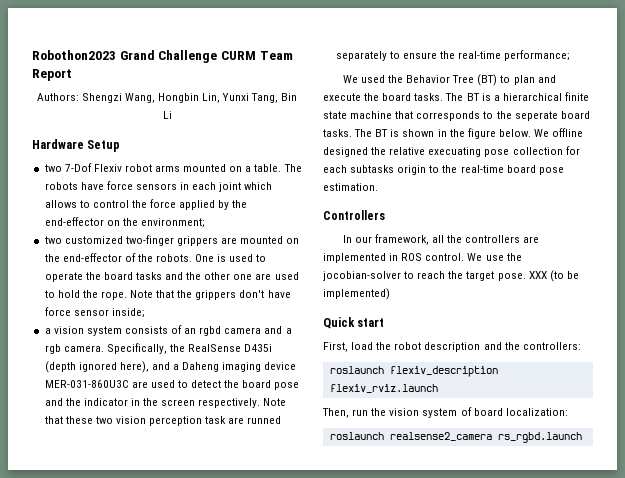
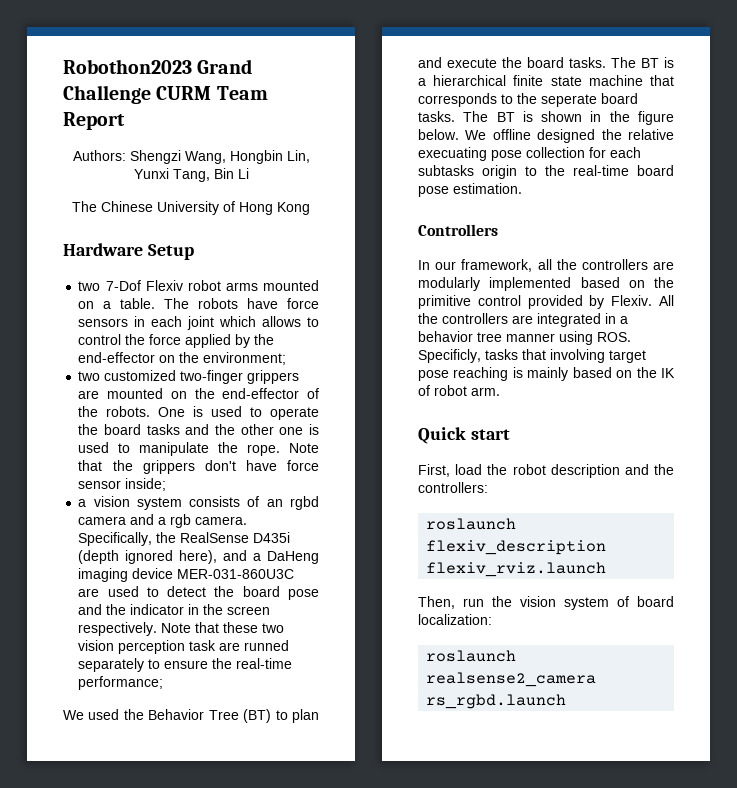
(172, 115) none -> [72,201,310,215] // The Chinese University of Hong Kong
[255,272,299,280] [44,290,80,298] are used to hold -> [308,424,319,435] [78,442,210,456] is used to manipulate
[182,362,220,372] Daheng -> [267,551,319,564] DaHeng
[323,253,522,263] [323,270,579,282] [323,288,390,300] implemented in ROS control. We use the jocobian-solver to reach the target pose. XXX (to be implemented) -> [418,277,674,291] [418,295,674,309] [418,313,628,327] [418,331,631,345] [418,349,646,363] [418,367,675,381] [418,385,500,396] modularly implemented based on the primitive control provided by Flexiv. All the controllers are integrated in a behavior tree manner using ROS. Specificly, tasks that involving target pose reaching is mainly based on the IK of robot arm.

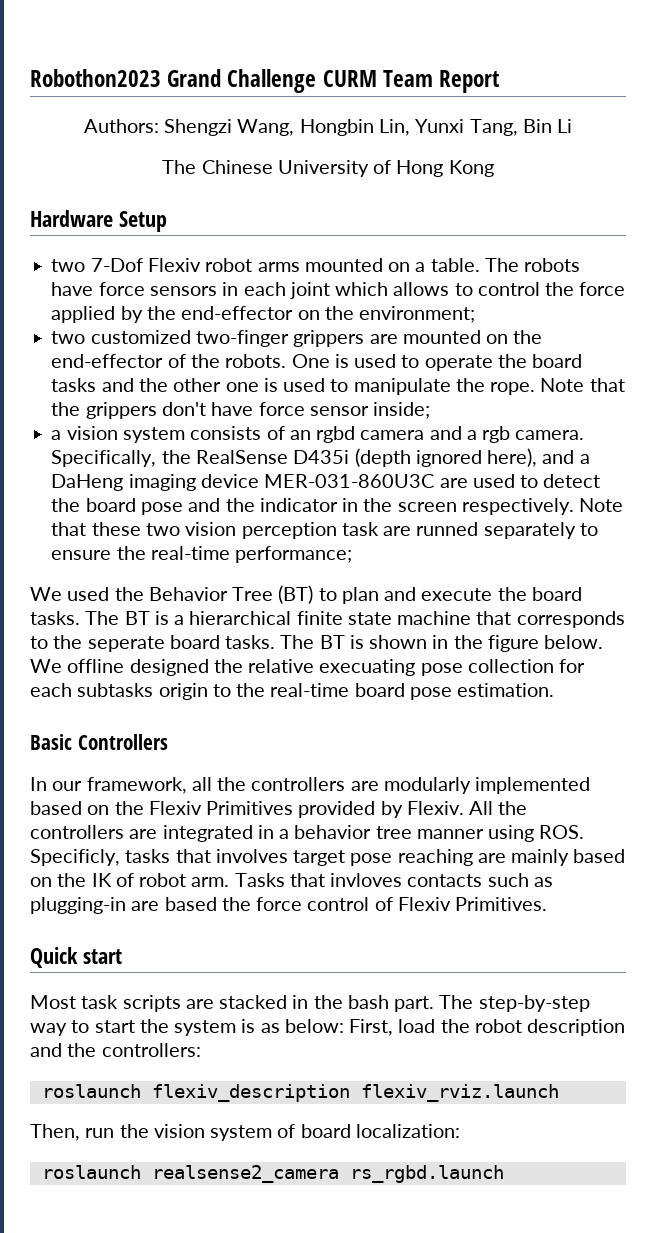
(522, 188) none -> [30,734,72,750] Basic
[418,295,521,309] primitive control -> [148,801,294,815] Flexiv Primitives
[550,349,605,363] involving -> [215,849,288,863] involves
[512,367,523,378] is -> [477,853,506,863] are
[418,427,510,444] // Quick start // -> [234,873,553,887] [30,897,548,914] [30,947,122,968] [30,995,590,1012] [30,1019,344,1036] Tasks that invloves contacts such as plugging-in are based the force control of Flexiv Primitives. // Quick start // Most task scripts are stacked in the bash part. The step-by-step way to start the system is as below:

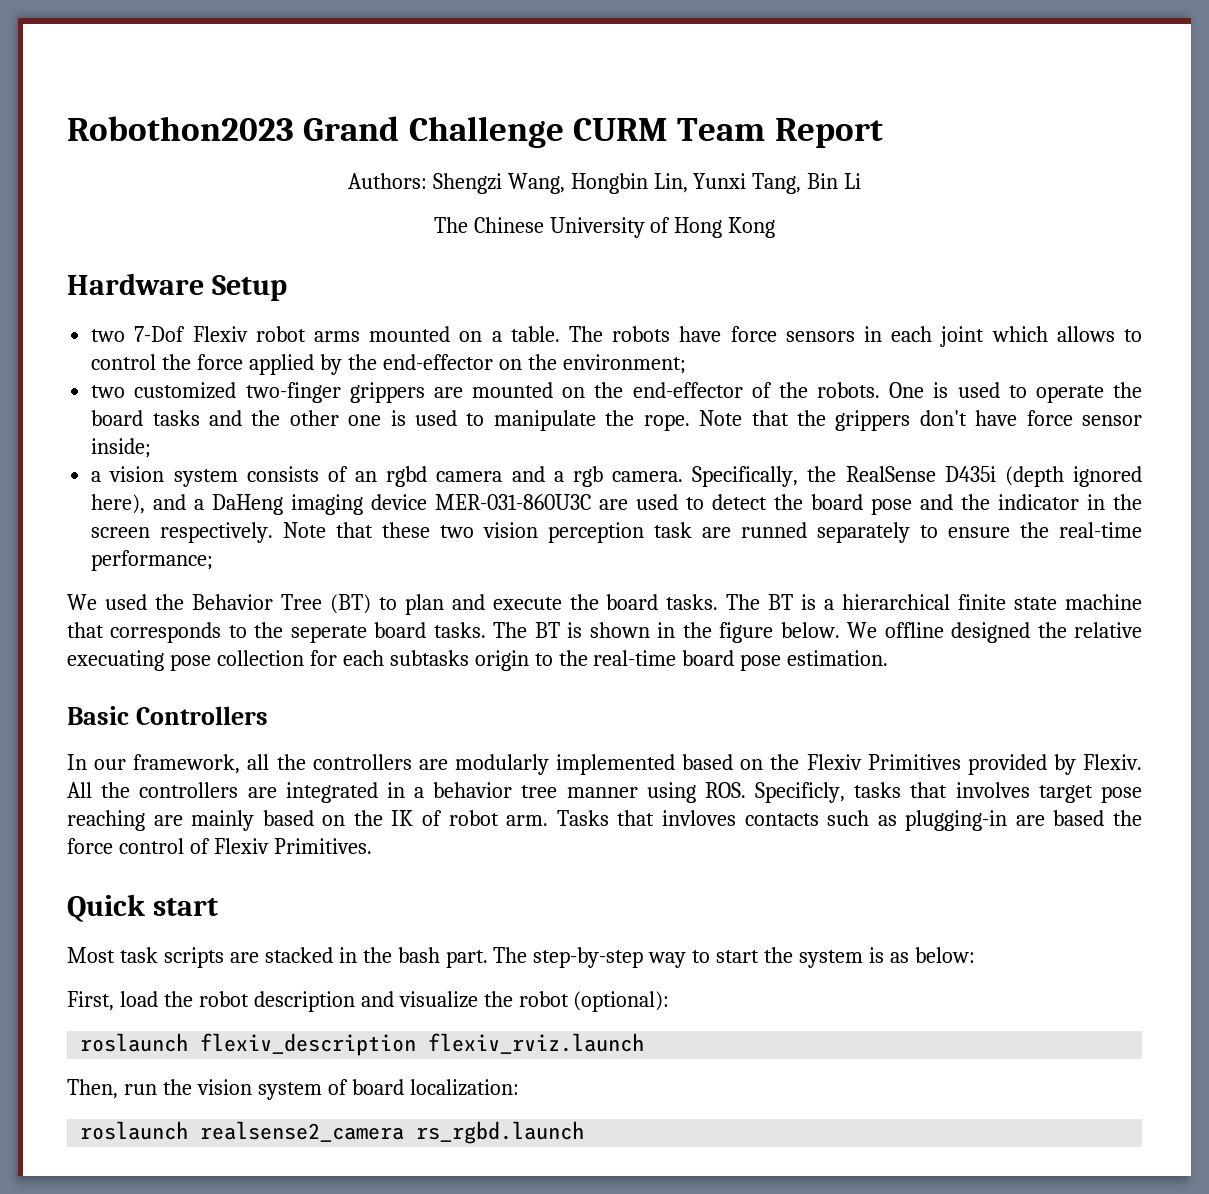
(344, 1026) none -> (975, 955) //
[67,1043,201,1057] the controllers: -> [398,991,670,1012] visualize the robot (optional):

